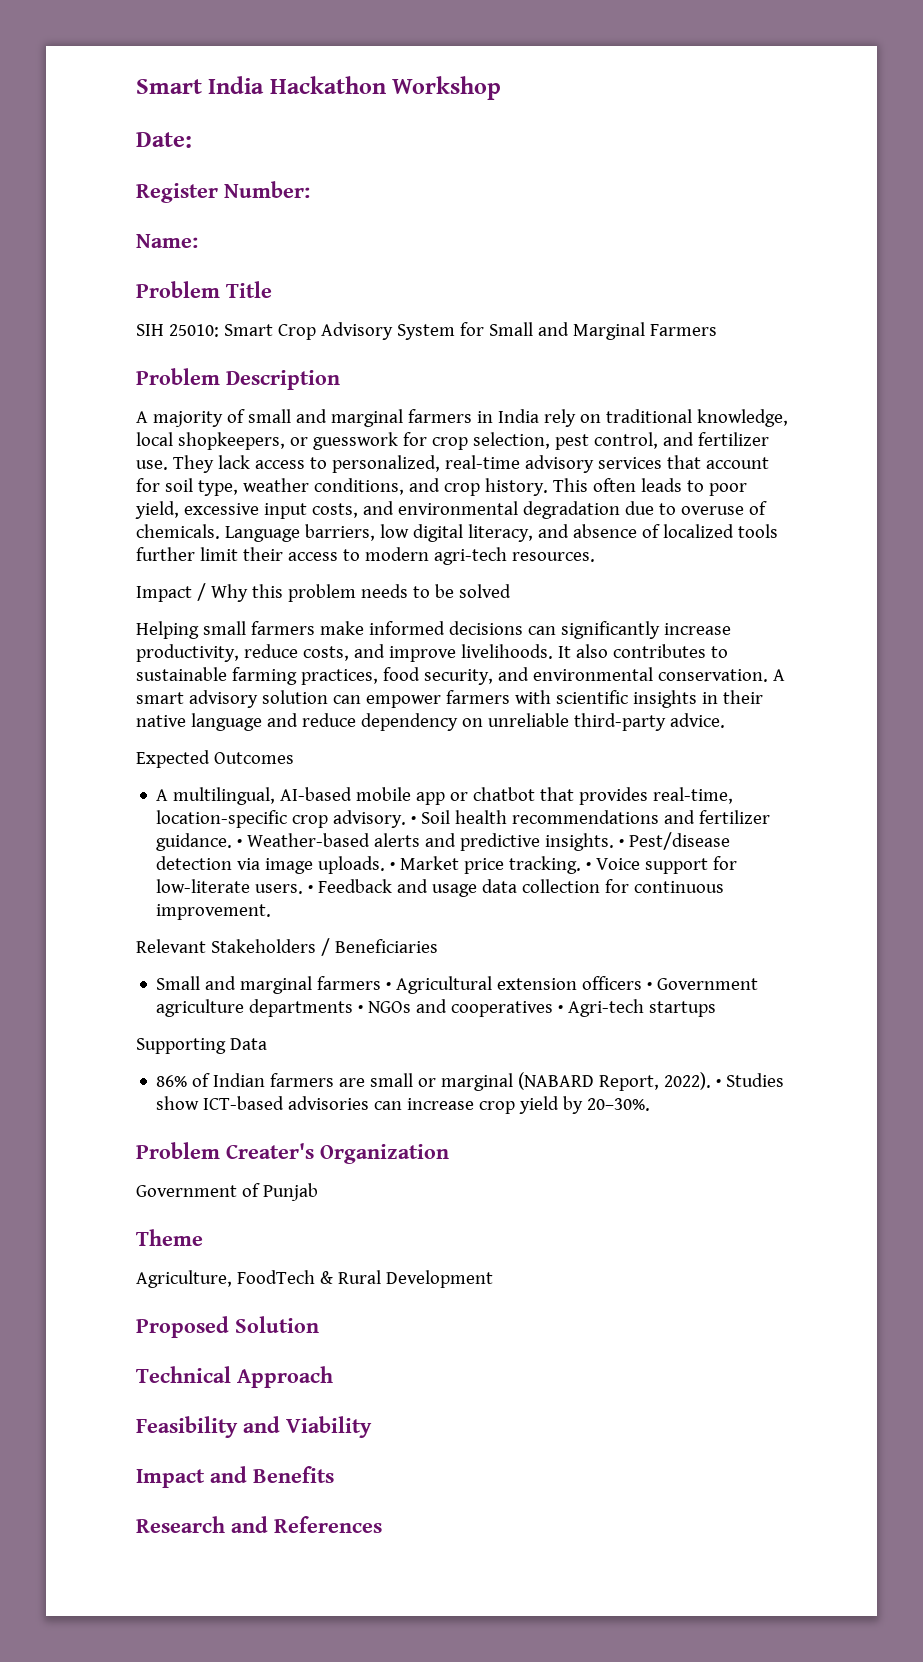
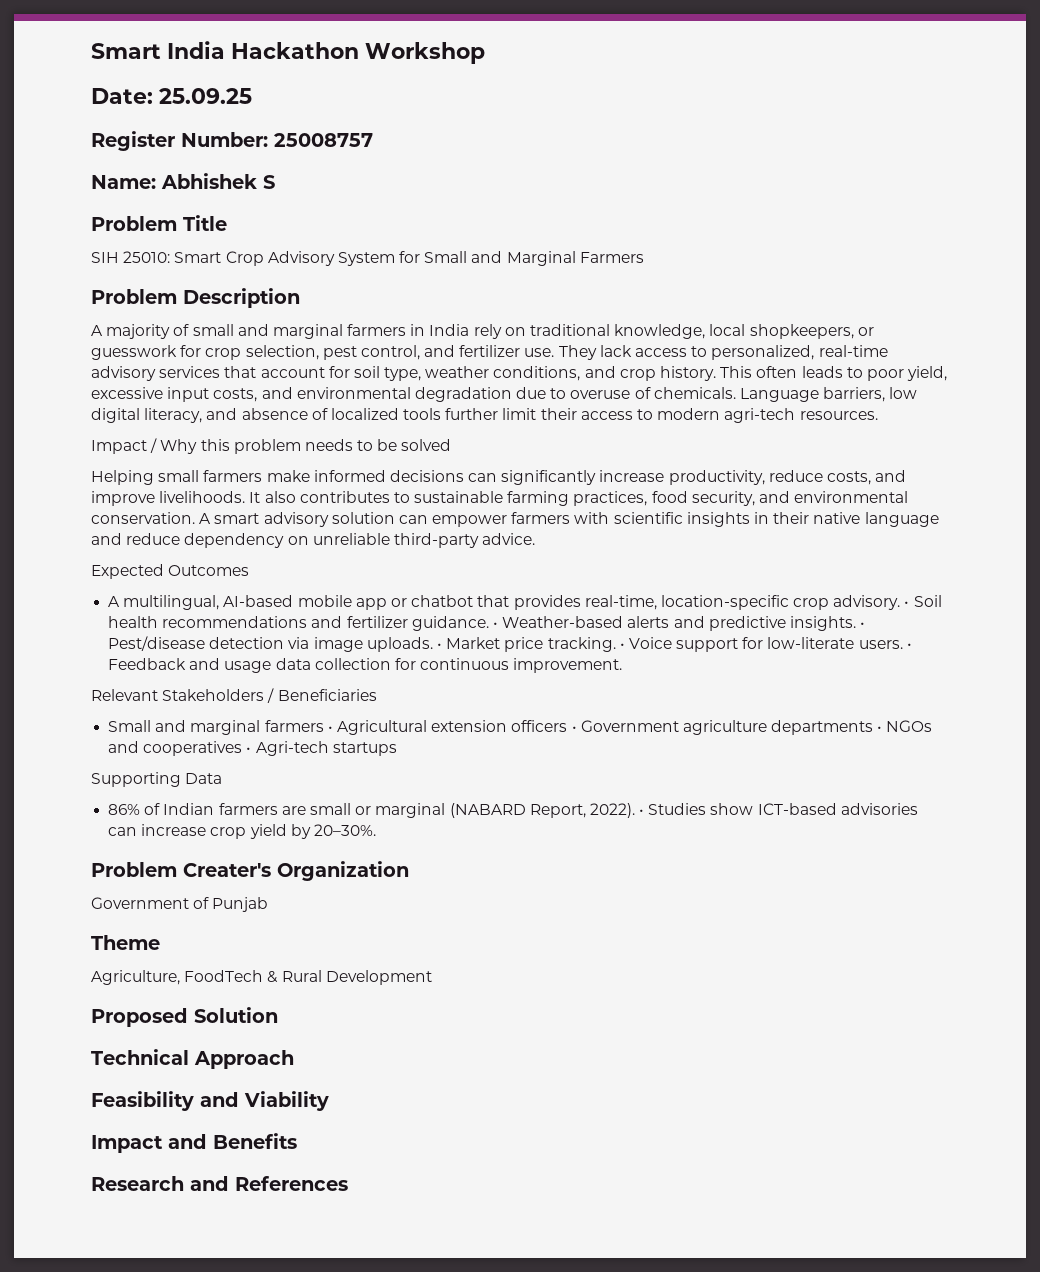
(192, 140) none -> [159,88,252,104] 25.09.25
(310, 189) none -> [274,133,373,147] 25008757
(198, 241) none -> [161,173,275,189] Abhishek S

